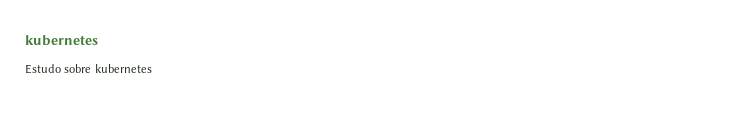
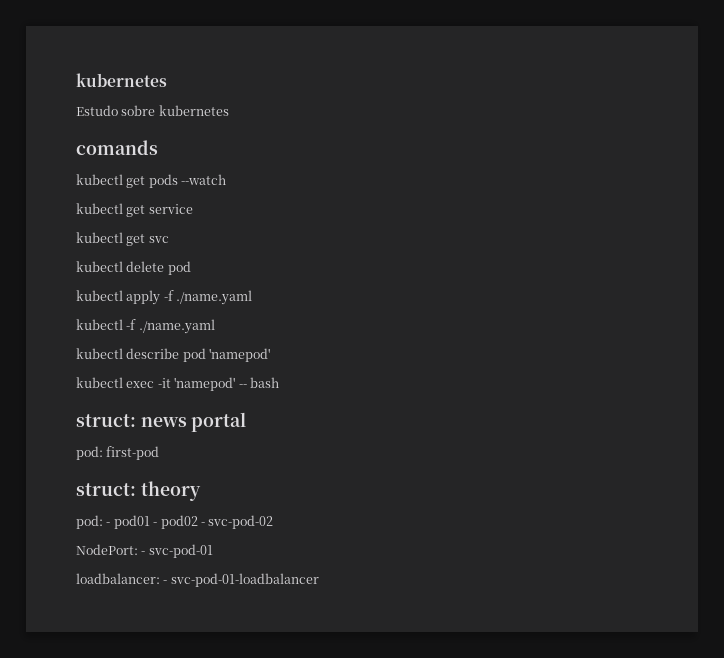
(152, 68) none -> [76,140,158,155] [76,174,227,188] [76,203,193,217] [76,232,169,246] [76,261,191,275] [76,290,253,305] [76,319,215,334] [76,348,271,362] [76,377,279,391] [76,412,247,432] [76,446,160,460] [76,481,201,501] [76,515,274,529] [76,544,213,558] [76,573,319,587] // comands // kubectl get pods --watch // kubectl get service // kubectl get svc // kubectl delete pod // kubectl apply -f ./name.yaml // kubectl -f ./name.yaml // kubectl describe pod 'namepod' // kubectl exec -it 'namepod' -- bash // struct: news portal // pod: first-pod // struct: theory // pod: - pod01 - pod02 - svc-pod-02 // NodePort: - svc-pod-01 // loadbalancer: - svc-pod-01-loadbalancer

